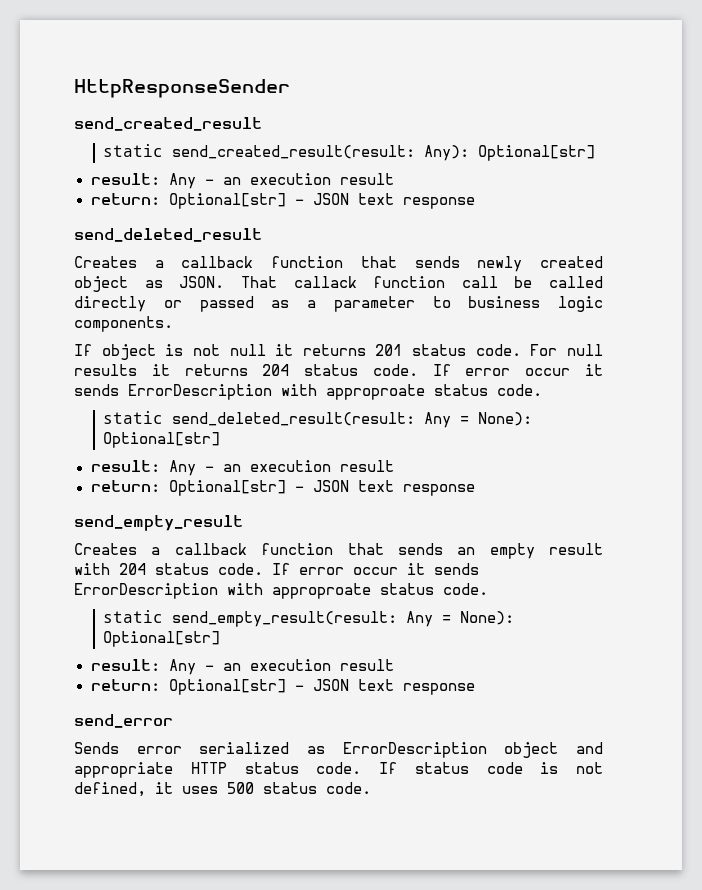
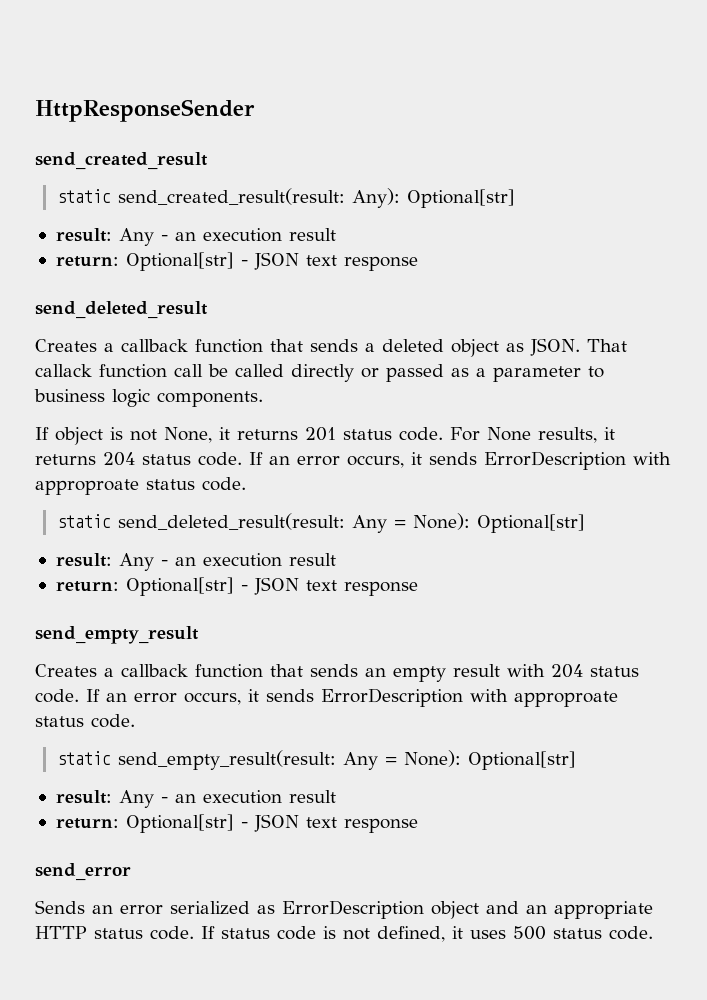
[477,256,603,272] newly created -> [365,339,444,352] a deleted
[229,344,266,356] null -> [164,427,212,443] None,
[567,344,603,356] [74,364,137,376] null results -> [487,427,597,443] None results,
[465,368,571,376] error occur -> [269,455,404,468] an error occurs,
[299,567,398,575] error occur -> [106,692,241,705] an error occurs,
(119, 748) none -> [92,905,113,914] an
(603, 748) none -> [526,905,547,914] an

